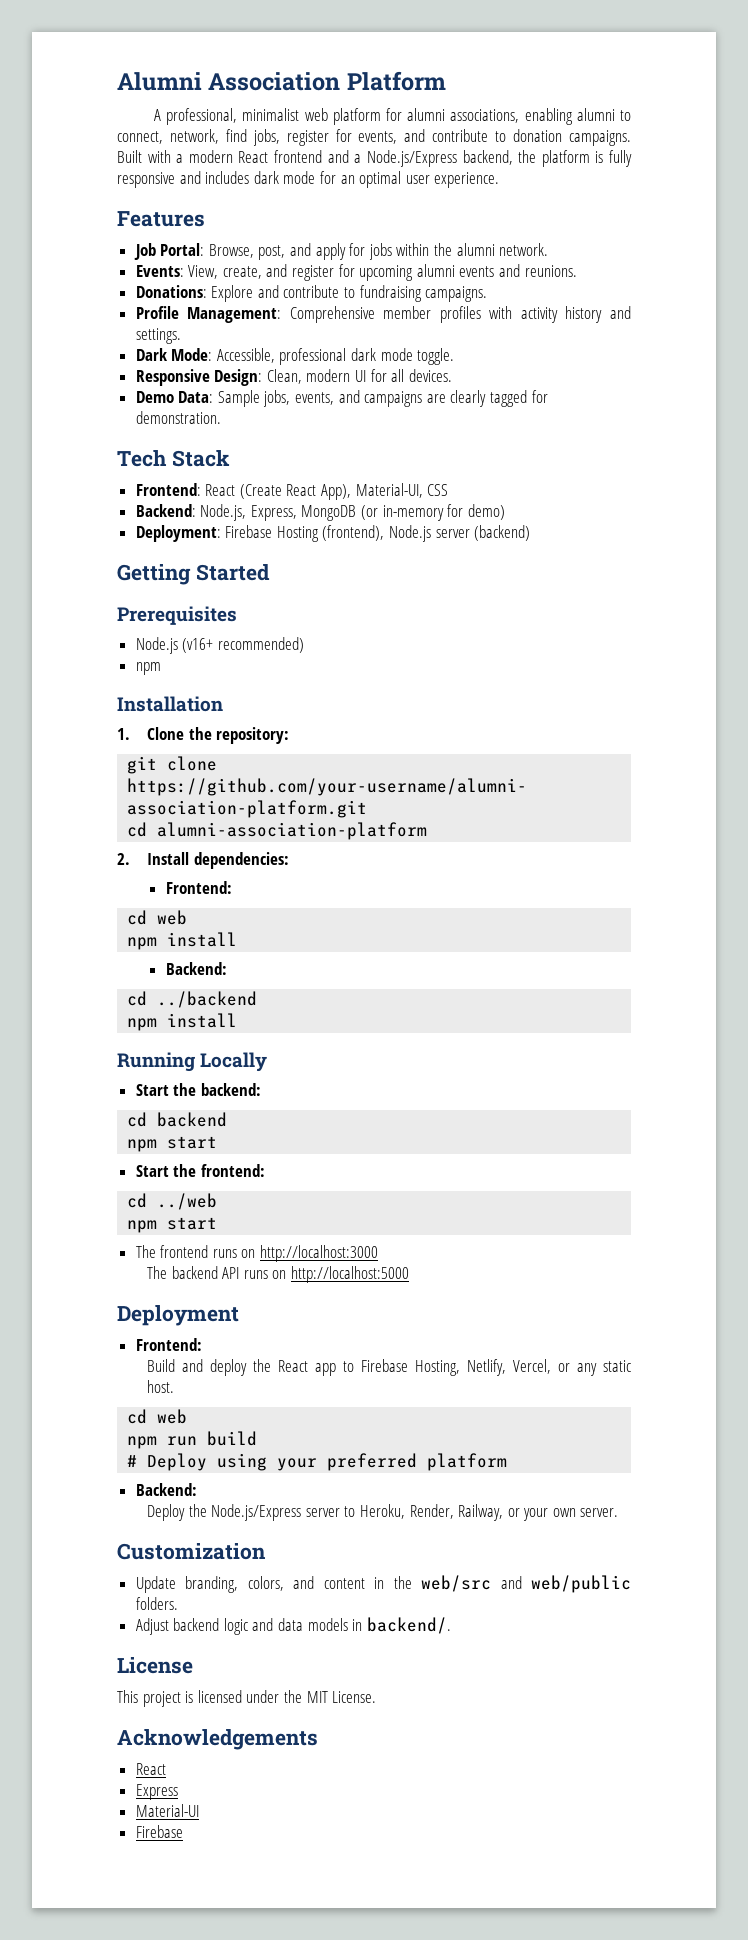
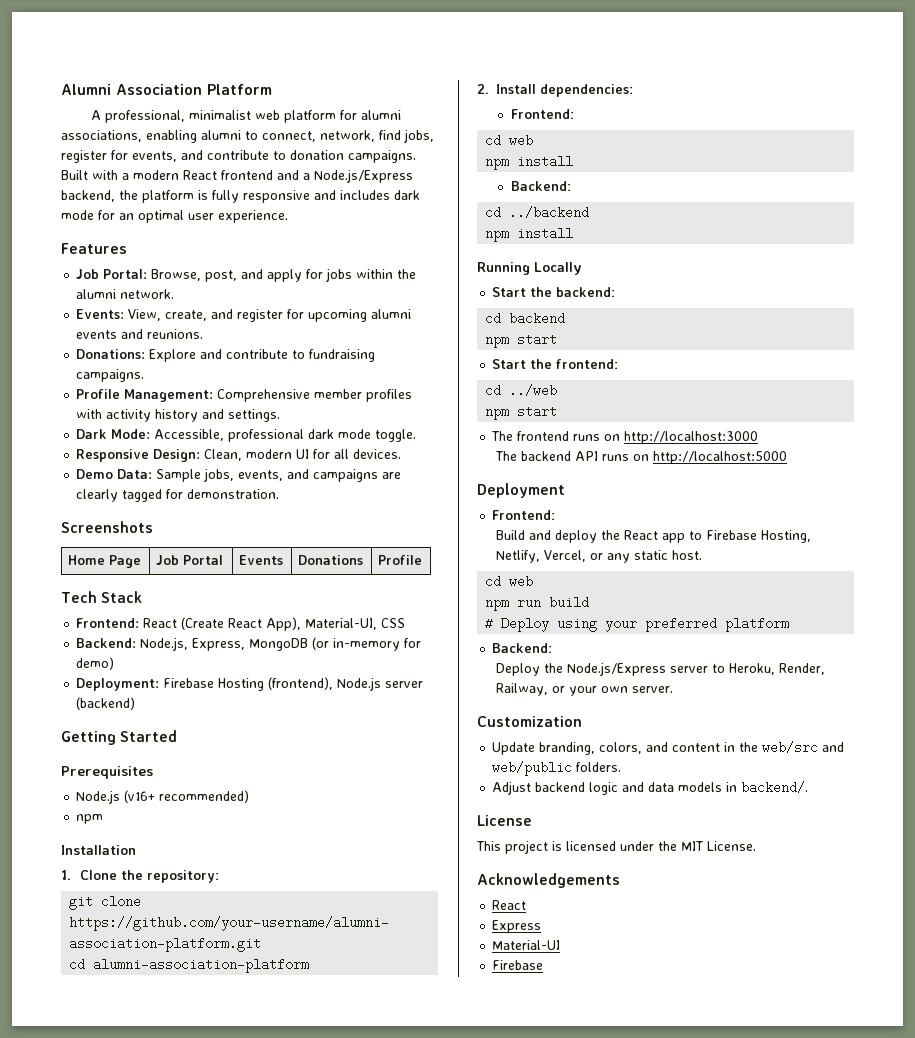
(221, 417) none -> [61,521,153,533] [67,555,141,568] [155,555,223,565] [238,555,283,565] [297,555,363,565] [377,555,422,565] // Screenshots // Home Page | Job Portal | Events | Donations | Profile

